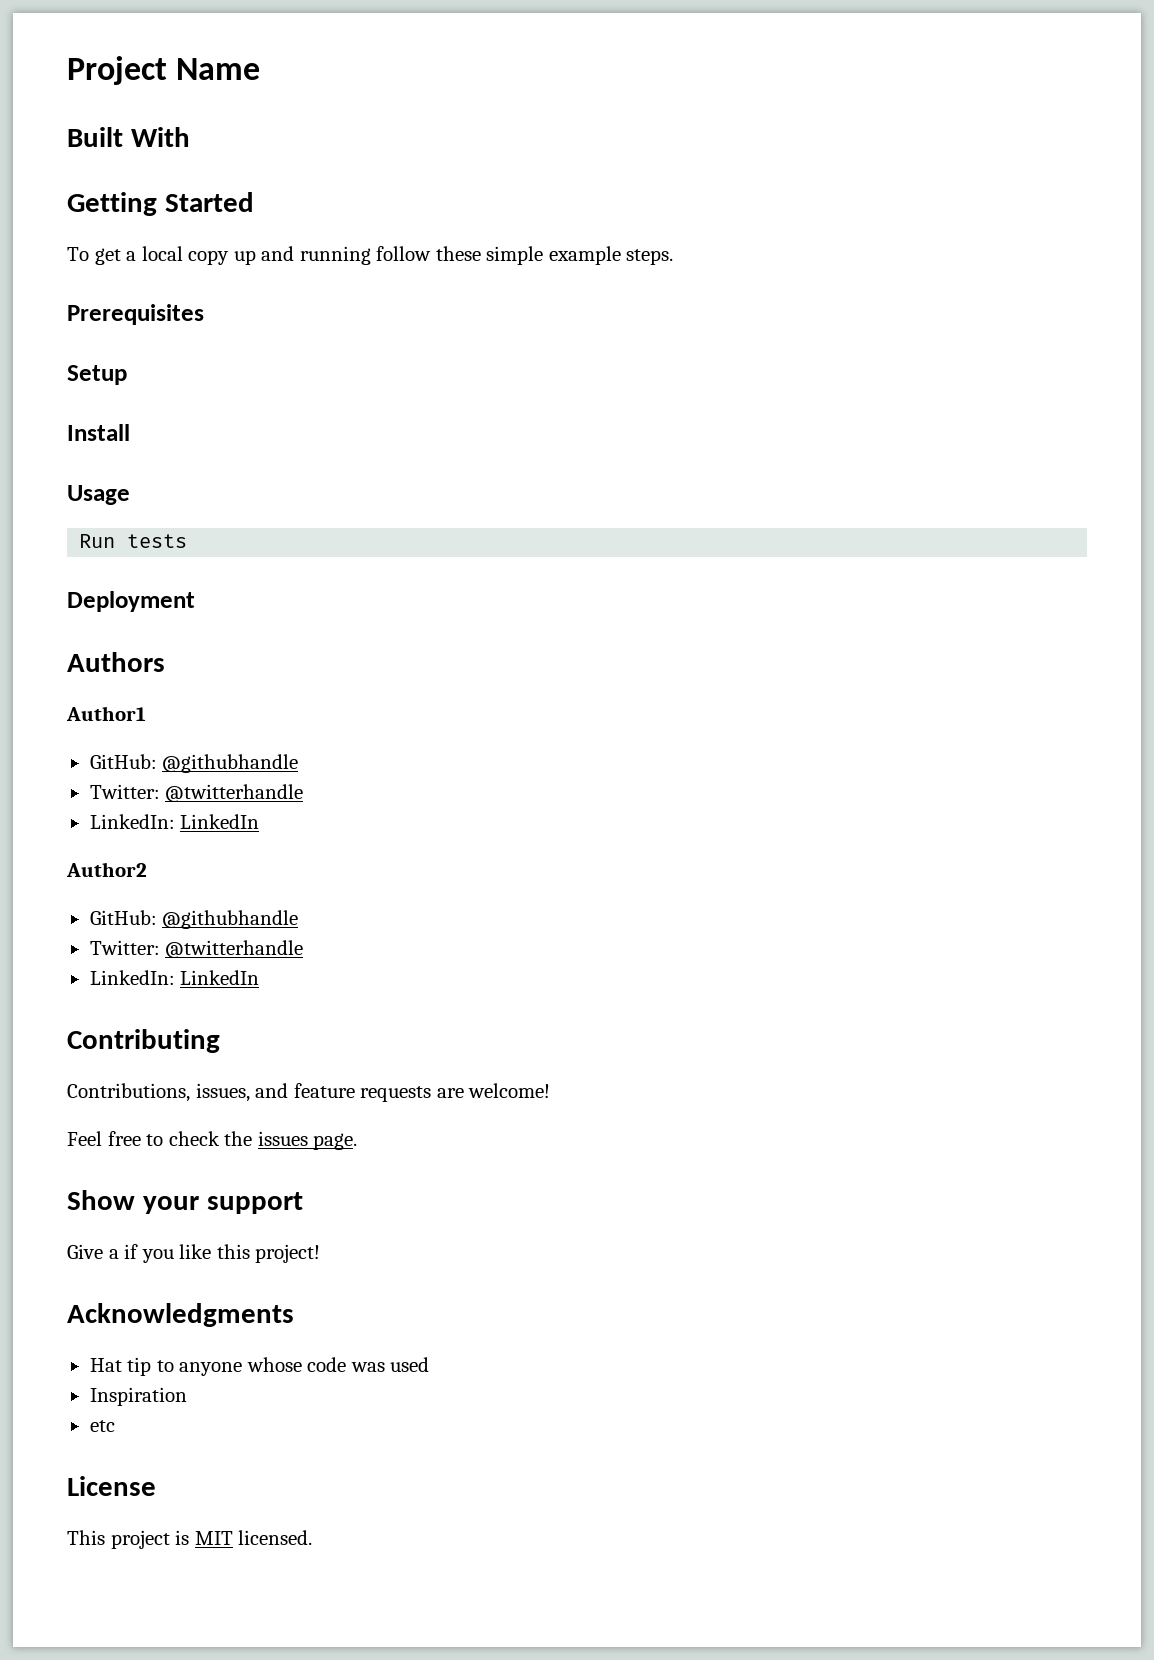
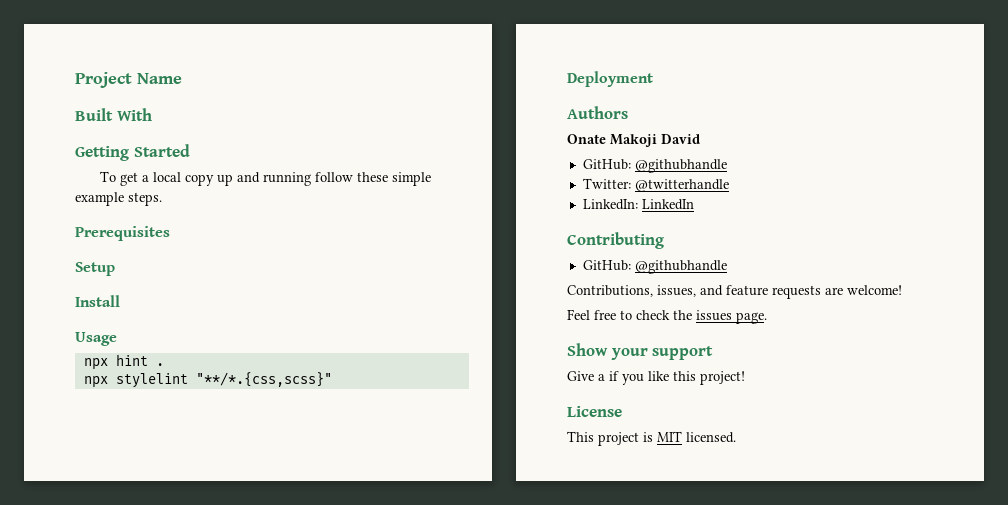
[79,534,188,548] [67,591,195,612] [67,652,165,672] [66,706,146,721] [89,754,299,773] [89,784,304,802] [89,814,260,829] [66,862,147,877] Run tests // Deployment // Authors // Author1 // GitHub: @githubhandle // Twitter: @twitterhandle // LinkedIn: LinkedIn // Author2 -> [83,354,164,370] [83,372,332,388] [567,71,653,87] [567,106,628,119] [567,134,700,147] npx hint . // npx stylelint "**/*.{css,scss}" // Deployment // Authors // Onate Makoji David
(220, 1041) none -> [582,260,727,274] // GitHub: @githubhandle
[67,1303,294,1327] [89,1357,430,1376] [89,1387,187,1406] [89,1420,115,1432] // Acknowledgments // Hat tip to anyone whose code was used // Inspiration // etc -> (745, 378) none

